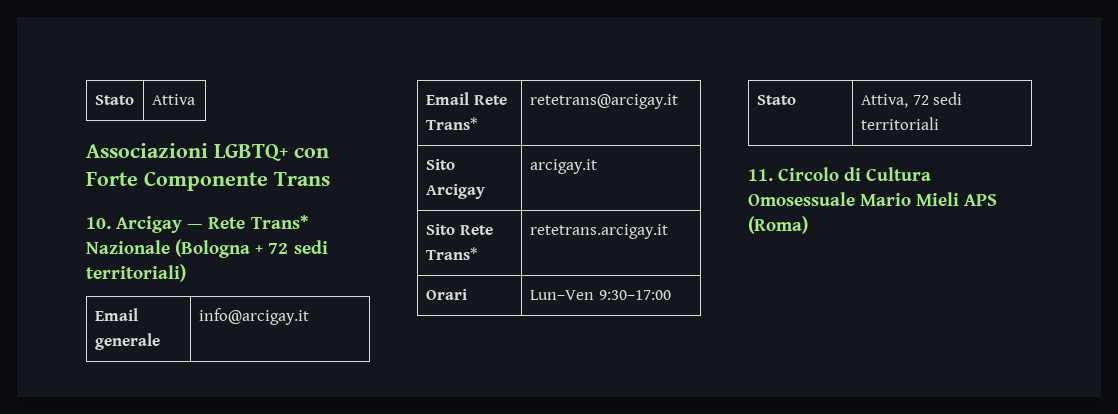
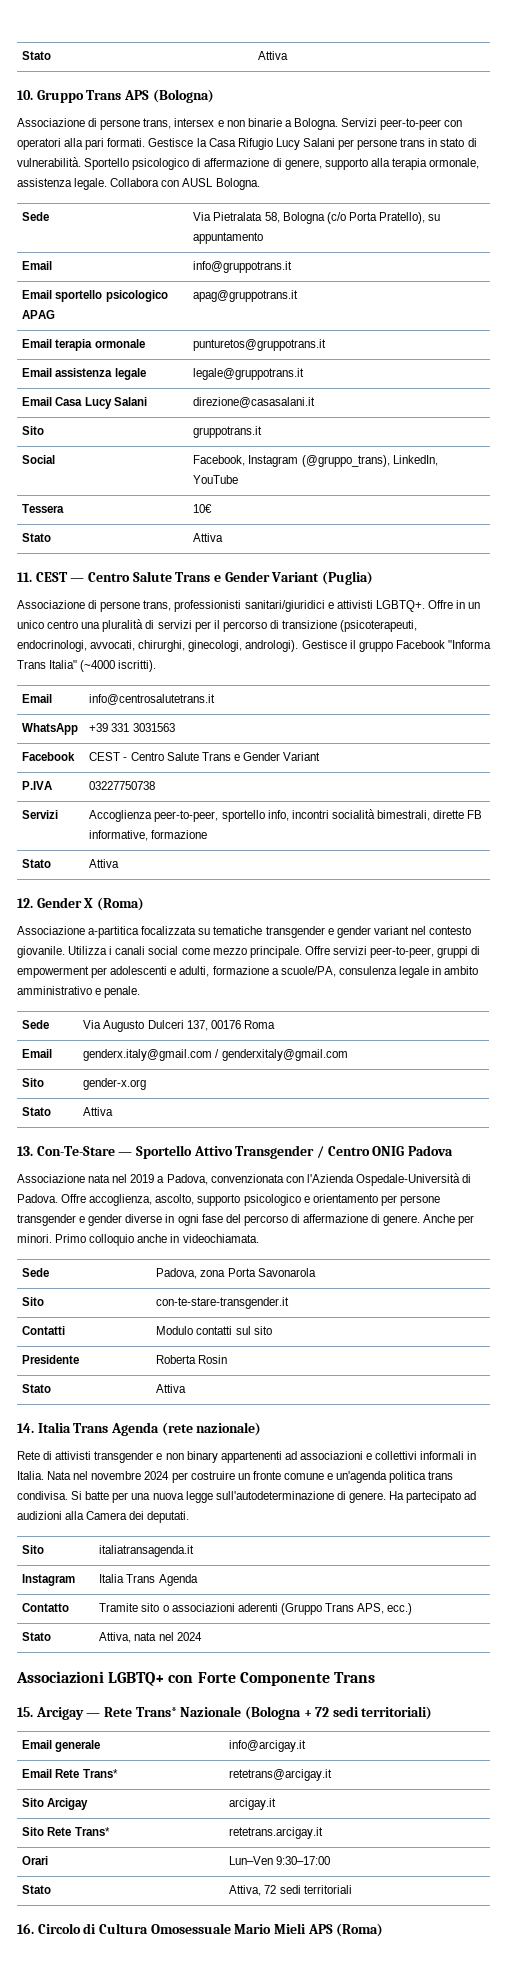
[94,95,134,105] [151,94,195,105] Stato | Attiva -> [22,51,52,60] [258,51,289,60] [17,89,214,103] [17,118,463,130] [17,138,477,150] [17,157,480,170] [17,178,260,190] [22,212,50,221] [193,212,441,224] [193,232,264,244] [22,261,53,270] [193,261,293,273] [22,290,168,302] [22,310,56,319] [193,290,299,302] [22,339,145,351] [193,339,327,351] [22,368,146,380] [193,368,305,380] [22,397,147,409] [193,397,316,408] [22,426,45,435] [193,426,263,438] [22,455,56,464] [193,455,438,467] [193,475,239,484] [22,504,65,513] [193,504,213,513] [22,533,52,542] [193,533,224,542] [17,571,373,585] [17,600,481,612] [17,619,418,632] [17,640,491,652] [17,660,157,672] [22,694,53,703] [89,694,216,705] [22,723,79,735] [89,723,175,732] [22,752,76,761] [89,752,321,761] [22,781,53,790] [89,781,156,790] [22,810,59,819] [89,809,483,822] [89,830,208,841] [22,859,52,868] [89,859,120,868] [17,897,144,911] [17,926,472,938] [17,946,481,958] [17,966,479,978] [17,986,141,998] [22,1020,50,1029] [83,1020,275,1032] [22,1049,53,1058] [83,1049,348,1061] [22,1078,45,1087] [83,1078,147,1090] [22,1107,52,1116] [83,1107,114,1116] [17,1145,453,1159] [17,1173,472,1186] [17,1194,440,1206] [17,1214,475,1226] [17,1234,259,1246] [22,1268,50,1277] [156,1268,316,1279] [22,1297,45,1306] [156,1297,290,1309] [22,1326,66,1335] [156,1326,272,1335] [22,1355,80,1364] [156,1355,228,1364] [22,1384,52,1393] [156,1384,187,1393] [17,1422,262,1436] [17,1451,477,1463] [17,1471,454,1483] [17,1491,477,1503] [17,1511,190,1523] [22,1545,45,1554] [99,1545,195,1557] [22,1574,76,1586] [99,1574,198,1586] [22,1603,70,1612] [99,1603,413,1615] [22,1632,52,1641] [99,1632,202,1643] Stato | Attiva // 10. Gruppo Trans APS (Bologna) // Associazione di persone trans, intersex e non binarie a Bologna. Servizi peer-to-peer con operatori alla pari formati. Gestisce la Casa Rifugio Lucy Salani per persone trans in stato di vulnerabilità. Sportello psicologico di affermazione di genere, supporto alla terapia ormonale, assistenza legale. Collabora con AUSL Bologna. // Sede | Via Pietralata 58, Bologna (c/o Porta Pratello), su appuntamento // Email | info@gruppotrans.it // Email sportello psicologico APAG | apag@gruppotrans.it // Email terapia ormonale | punturetos@gruppotrans.it // Email assistenza legale | legale@gruppotrans.it // Email Casa Lucy Salani | direzione@casasalani.it // Sito | gruppotrans.it // Social | Facebook, Instagram (@gruppo_trans), LinkedIn, YouTube // Tessera | 10€ // Stato | Attiva // 11. CEST — Centro Salute Trans e Gender Variant (Puglia) // Associazione di persone trans, professionisti sanitari/giuridici e attivisti LGBTQ+. Offre in un unico centro una pluralità di servizi per il percorso di transizione (psicoterapeuti, endocrinologi, avvocati, chirurghi, ginecologi, andrologi). Gestisce il gruppo Facebook "Informa Trans Italia" (~4000 iscritti). // Email | info@centrosalutetrans.it // WhatsApp | +39 331 3031563 // Facebook | CEST - Centro Salute Trans e Gender Variant // P.IVA | 03227750738 // Servizi | Accoglienza peer-to-peer, sportello info, incontri socialità bimestrali, dirette FB informative, formazione // Stato | Attiva // 12. Gender X (Roma) // Associazione a-partitica focalizzata su tematiche transgender e gender variant nel contesto giovanile. Utilizza i canali social come mezzo principale. Offre servizi peer-to-peer, gruppi di empowerment per adolescenti e adulti, formazione a scuole/PA, consulenza legale in ambito amministrativo e penale. // Sede | Via Augusto Dulceri 137, 00176 Roma // Email | genderx.italy@gmail.com / genderxitaly@gmail.com // Sito | gender-x.org // Stato | Attiva // 13. Con-Te-Stare — Sportello Attivo Transgender / Centro ONIG Padova // Associazione nata nel 2019 a Padova, convenzionata con l'Azienda Ospedale-Università di Padova. Offre accoglienza, ascolto, supporto psicologico e orientamento per persone transgender e gender diverse in ogni fase del percorso di affermazione di genere. Anche per minori. Primo colloquio anche in videochiamata. // Sede | Padova, zona Porta Savonarola // Sito | con-te-stare-transgender.it // Contatti | Modulo contatti sul sito // Presidente | Roberta Rosin // Stato | Attiva // 14. Italia Trans Agenda (rete nazionale) // Rete di attivisti transgender e non binary appartenenti ad associazioni e collettivi informali in Italia. Nata nel novembre 2024 per costruire un fronte comune e un'agenda politica trans condivisa. Si batte per una nuova legge sull'autodeterminazione di genere. Ha partecipato ad audizioni alla Camera dei deputati. // Sito | italiatransagenda.it // Instagram | Italia Trans Agenda // Contatto | Tramite sito o associazioni aderenti (Gruppo Trans APS, ecc.) // Stato | Attiva, nata nel 2024
[86,217,111,229] 10. -> [17,1707,33,1717] 15.
[748,169,773,181] 11. -> [17,1923,34,1934] 16.

